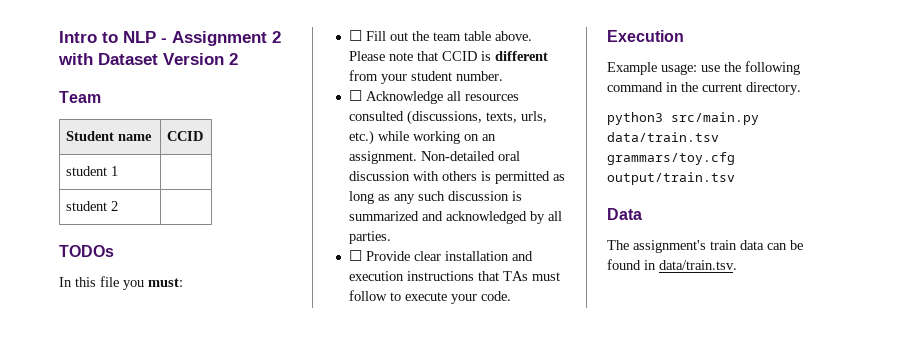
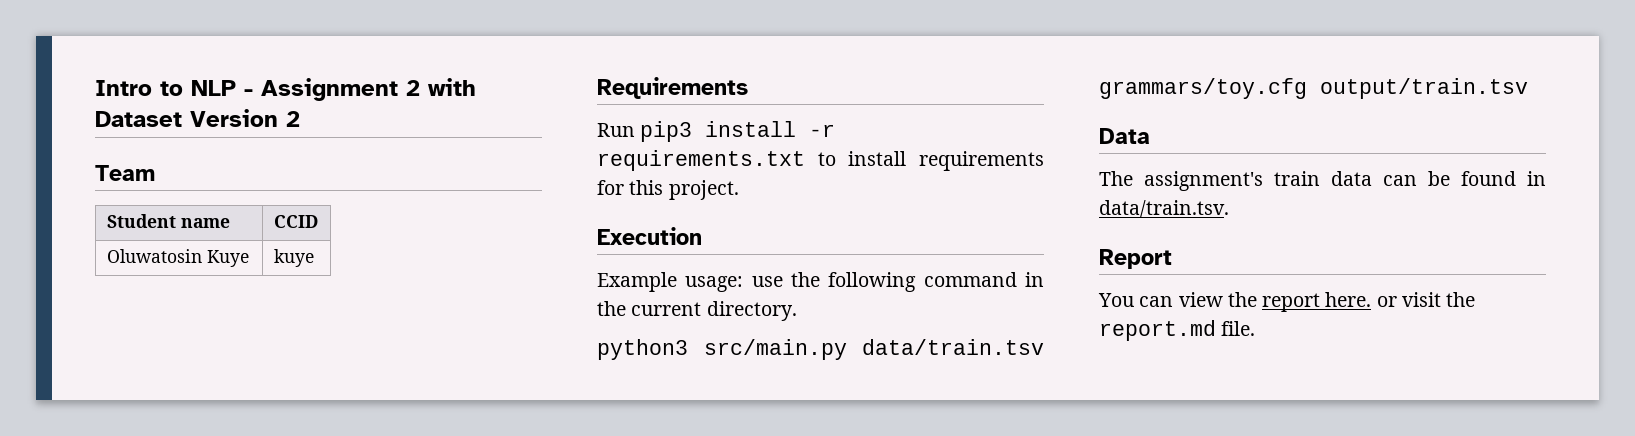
[66,166,119,176] [66,201,119,211] [59,245,114,257] [59,276,183,290] [348,30,532,41] [348,51,548,61] [348,70,503,84] [348,90,519,104] [348,110,547,125] [348,130,496,145] [348,151,520,164] [348,171,565,184] [348,191,522,204] [348,211,562,224] [348,231,391,244] [348,250,533,261] [348,271,560,281] [348,290,511,304] student 1 | // student 2 | // TODOs // In this file you must: // ☐ Fill out the team table above. Please note that CCID is different from your student number. // ☐ Acknowledge all resources consulted (discussions, texts, urls, etc.) while working on an assignment. Non-detailed oral discussion with others is permitted as long as any such discussion is summarized and acknowledged by all parties. // ☐ Provide clear installation and execution instructions that TAs must follow to execute your code. -> [106,249,249,267] [273,249,314,267] [597,77,748,99] [597,121,836,142] [597,150,1044,171] [597,180,739,200] Oluwatosin Kuye | kuye // Requirements // Run pip3 install -r requirements.txt to install requirements for this project.
(737, 265) none -> [1099,249,1172,269] [1098,292,1476,312] [1099,320,1256,341] // Report // You can view the report here. or visit the report.md file.

